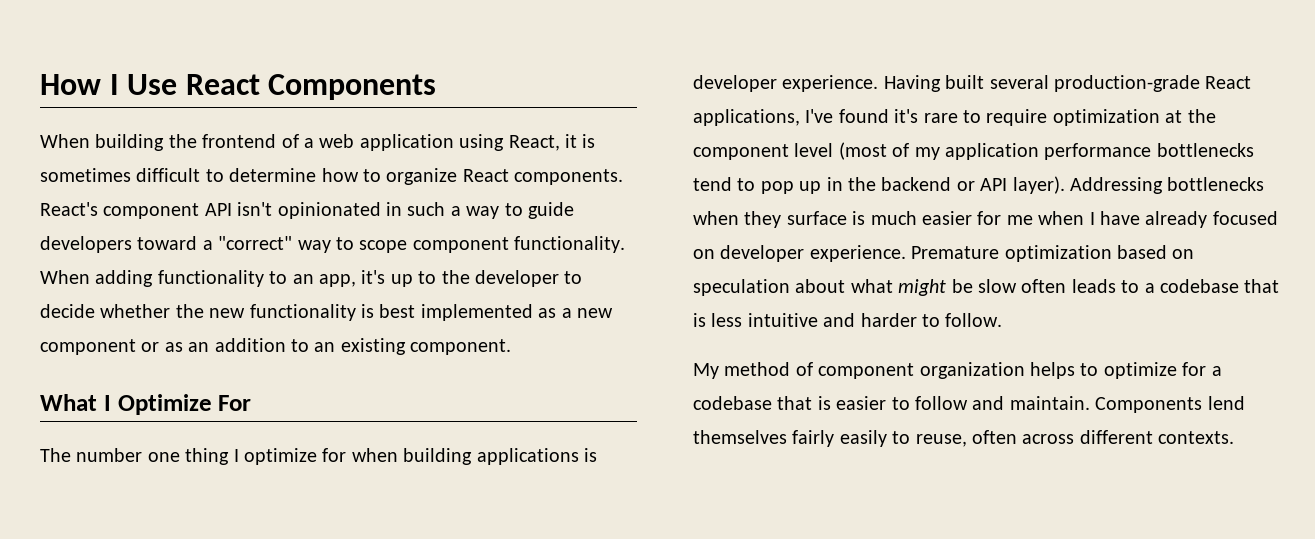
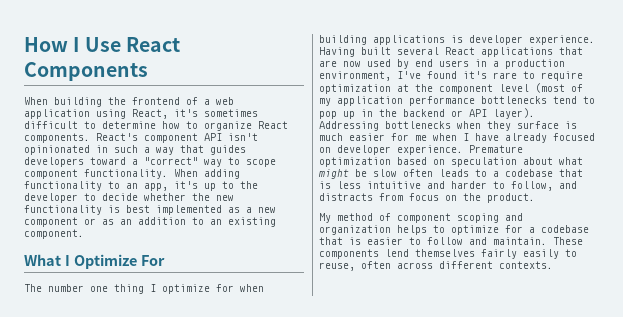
[564,134,596,148] it is -> [174,109,198,117] it's
[504,202,574,219] to guide -> [180,145,246,155] that guides
[1054,75,1252,92] [693,109,800,126] production-grade React applications, -> [445,47,583,57] [319,59,565,69] [319,71,391,81] React applications that are now used by end users in a production environment,
[945,313,1003,327] follow. -> [511,181,577,191] [319,193,535,203] follow, and distracts from focus on the product.
(915, 371) none -> [457,213,523,223] scoping and
[1095,397,1203,413] Components -> [553,237,583,245] [319,249,379,259] These components

